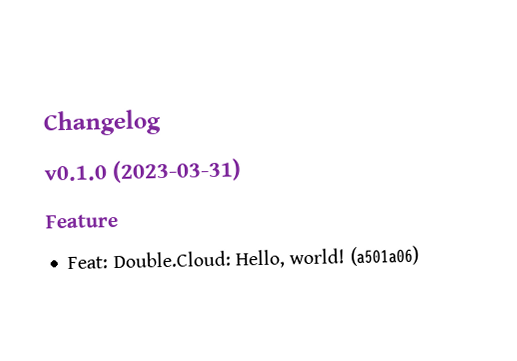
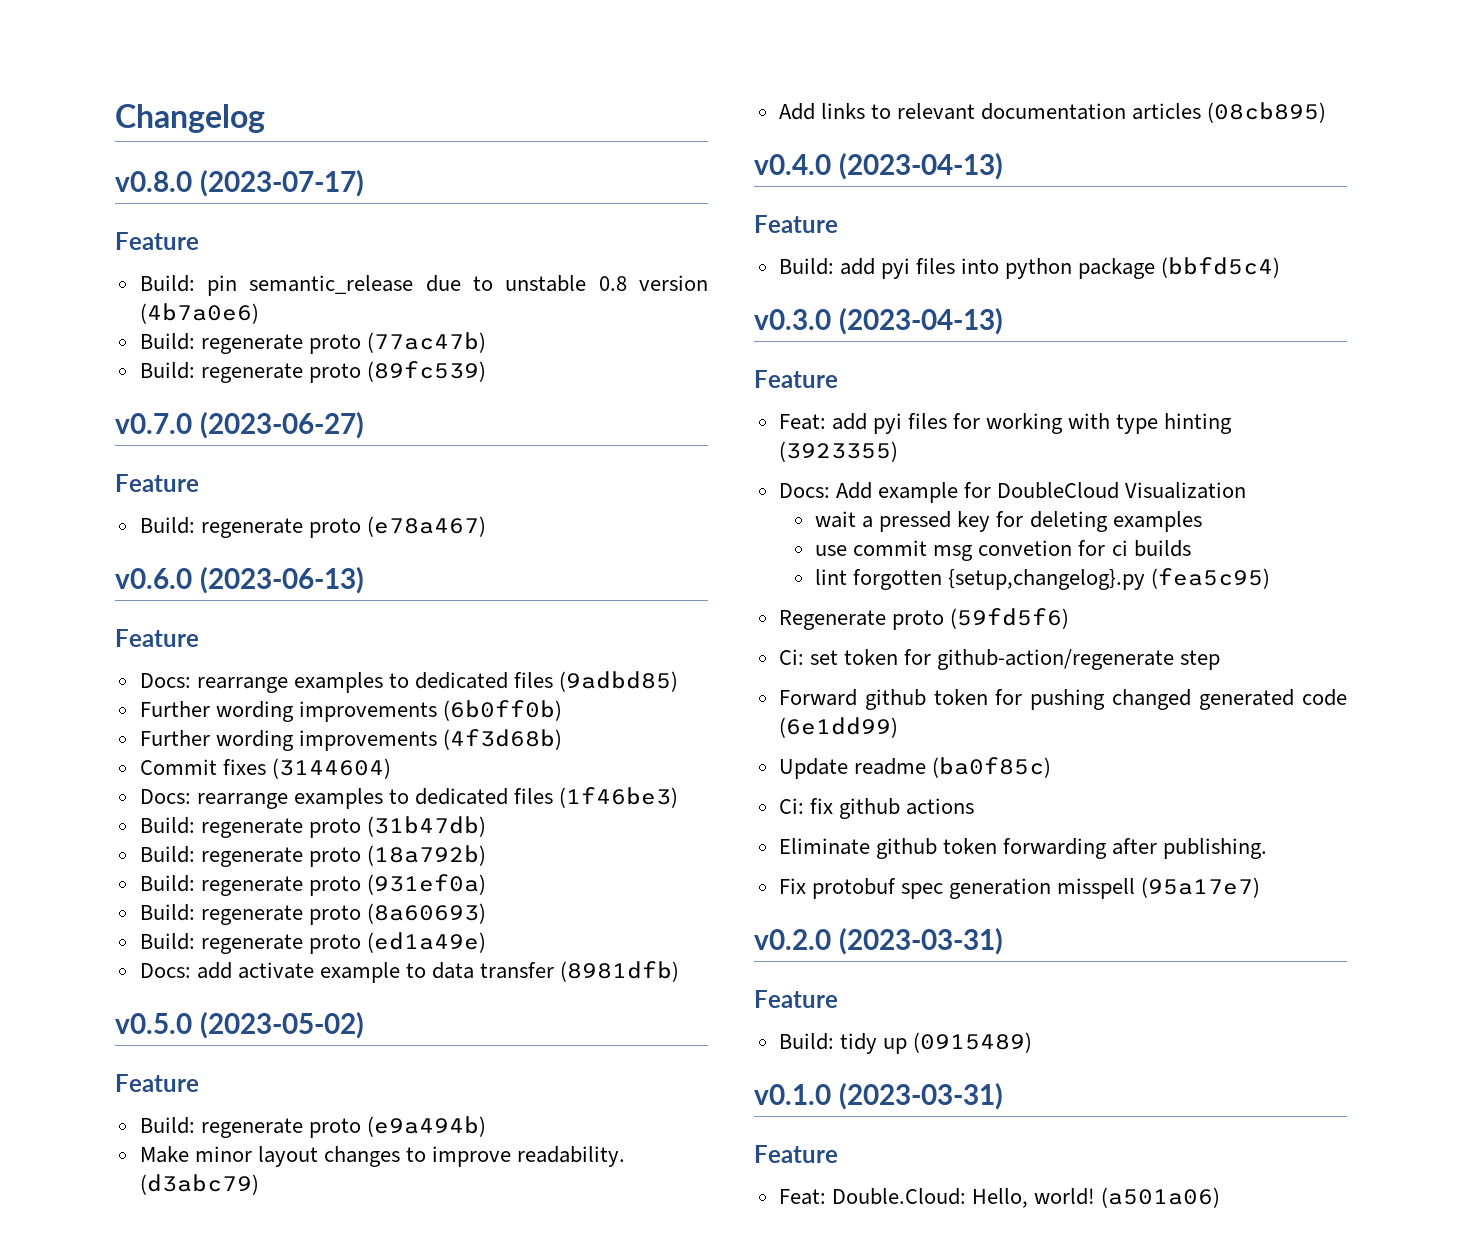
(162, 123) none -> [115,170,364,197] [115,232,199,250] [139,275,708,296] [139,303,259,324] [139,332,486,354] [139,361,486,383] [115,412,364,439] [115,474,199,492] [139,516,486,538] [115,567,364,594] [115,629,199,647] [139,671,679,693] [139,700,562,722] [139,729,562,751] [139,758,391,779] [139,787,679,809] [139,816,486,838] [139,845,486,867] [139,874,486,896] [139,903,486,925] [139,932,486,954] [139,961,680,983] [115,1012,364,1039] [115,1074,199,1092] [139,1116,486,1138] [139,1146,626,1167] [139,1174,259,1195] [778,102,1327,123] [754,153,1003,180] [754,215,838,233] [778,257,1281,279] [754,308,1003,335] [754,370,838,388] [778,413,1233,434] [778,441,898,462] [778,482,1247,503] [815,511,1202,532] [815,540,1191,561] [815,568,1271,590] [778,608,1069,630] [778,649,1221,670] [778,689,1347,710] [778,717,898,738] [778,757,1051,779] [778,798,974,819] [778,838,1268,859] [778,877,1261,899] [754,928,1003,955] [754,990,838,1008] [778,1032,1032,1054] // v0.8.0 (2023-07-17) // Feature // Build: pin semantic_release due to unstable 0.8 version (4b7a0e6) // Build: regenerate proto (77ac47b) // Build: regenerate proto (89fc539) // v0.7.0 (2023-06-27) // Feature // Build: regenerate proto (e78a467) // v0.6.0 (2023-06-13) // Feature // Docs: rearrange examples to dedicated files (9adbd85) // Further wording improvements (6b0ff0b) // Further wording improvements (4f3d68b) // Commit fixes (3144604) // Docs: rearrange examples to dedicated files (1f46be3) // Build: regenerate proto (31b47db) // Build: regenerate proto (18a792b) // Build: regenerate proto (931ef0a) // Build: regenerate proto (8a60693) // Build: regenerate proto (ed1a49e) // Docs: add activate example to data transfer (8981dfb) // v0.5.0 (2023-05-02) // Feature // Build: regenerate proto (e9a494b) // Make minor layout changes to improve readability. (d3abc79) // Add links to relevant documentation articles (08cb895) // v0.4.0 (2023-04-13) // Feature // Build: add pyi files into python package (bbfd5c4) // v0.3.0 (2023-04-13) // Feature // Feat: add pyi files for working with type hinting (3923355) // Docs: Add example for DoubleCloud Visualization // wait a pressed key for deleting examples // use commit msg convetion for ci builds // lint forgotten {setup,changelog}.py (fea5c95) // Regenerate proto (59fd5f6) // Ci: set token for github-action/regenerate step // Forward github token for pushing changed generated code (6e1dd99) // Update readme (ba0f85c) // Ci: fix github actions // Eliminate github token forwarding after publishing. // Fix protobuf spec generation misspell (95a17e7) // v0.2.0 (2023-03-31) // Feature // Build: tidy up (0915489)

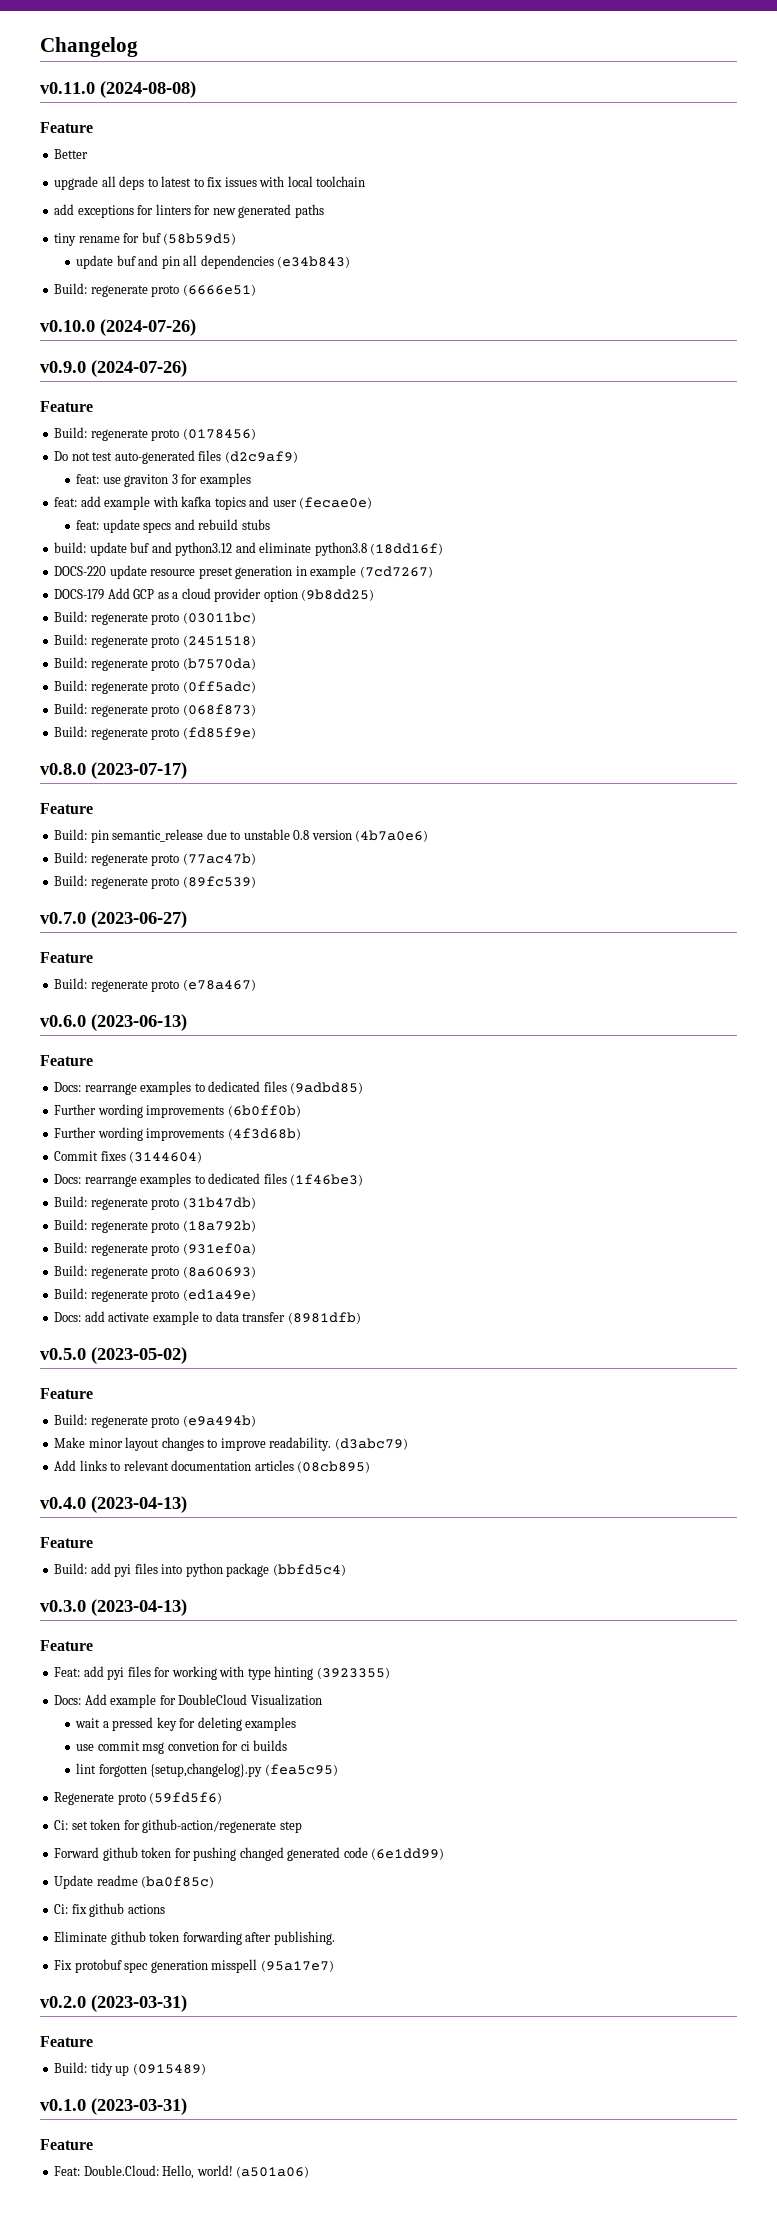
(265, 118) none -> [40,81,196,98] [40,122,93,133] [54,149,89,159] [54,176,366,190] [54,204,324,218] [54,232,237,246] [76,255,351,269] [54,283,256,297] [40,319,196,336] [40,360,187,377] [40,401,93,412] [54,427,256,441] [54,450,298,464] [76,473,251,487] [54,496,373,510] [76,519,270,533] [54,542,444,556] [54,565,433,579] [54,588,375,602] [54,611,256,625] [54,634,256,648] [54,657,256,671] [54,680,256,694] [54,703,256,717] [54,726,256,740] // v0.11.0 (2024-08-08) // Feature // Better // upgrade all deps to latest to fix issues with local toolchain // add exceptions for linters for new generated paths // tiny rename for buf (58b59d5) // update buf and pin all dependencies (e34b843) // Build: regenerate proto (6666e51) // v0.10.0 (2024-07-26) // v0.9.0 (2024-07-26) // Feature // Build: regenerate proto (0178456) // Do not test auto-generated files (d2c9af9) // feat: use graviton 3 for examples // feat: add example with kafka topics and user (fecae0e) // feat: update specs and rebuild stubs // build: update buf and python3.12 and eliminate python3.8 (18dd16f) // DOCS-220 update resource preset generation in example (7cd7267) // DOCS-179 Add GCP as a cloud provider option (9b8dd25) // Build: regenerate proto (03011bc) // Build: regenerate proto (2451518) // Build: regenerate proto (b7570da) // Build: regenerate proto (0ff5adc) // Build: regenerate proto (068f873) // Build: regenerate proto (fd85f9e)

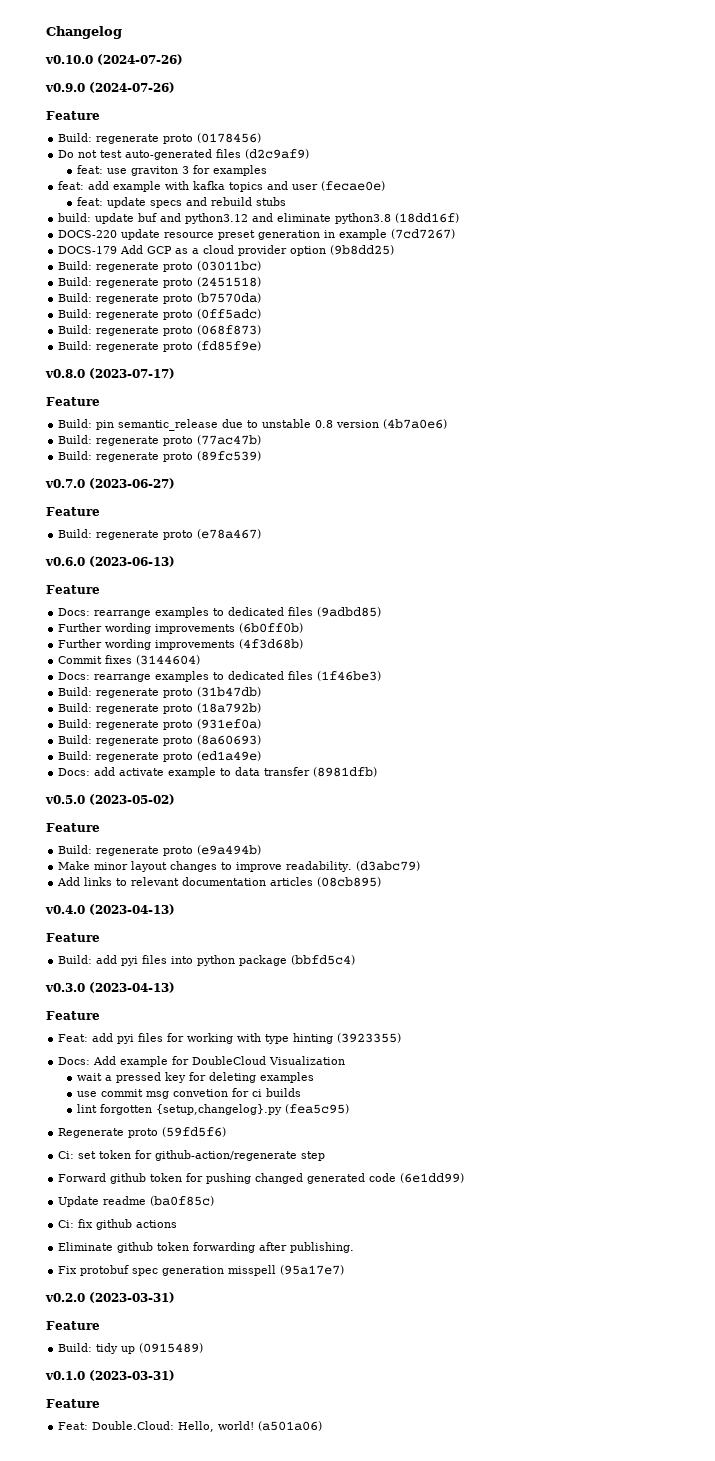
[40,81,196,98] [40,122,93,133] [54,149,89,159] [54,176,366,190] [54,204,324,218] [54,232,237,246] [76,255,351,269] [54,283,256,297] // v0.11.0 (2024-08-08) // Feature // Better // upgrade all deps to latest to fix issues with local toolchain // add exceptions for linters for new generated paths // tiny rename for buf (58b59d5) // update buf and pin all dependencies (e34b843) // Build: regenerate proto (6666e51) -> (122, 32) none

